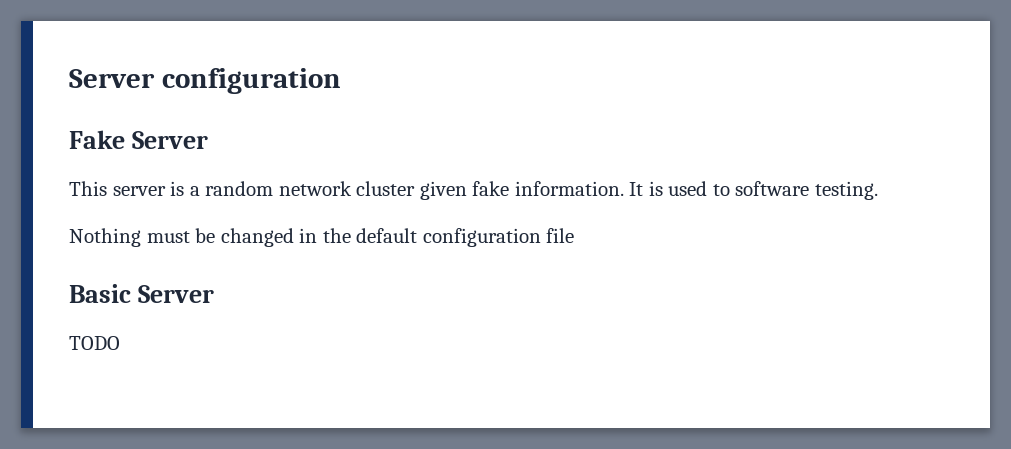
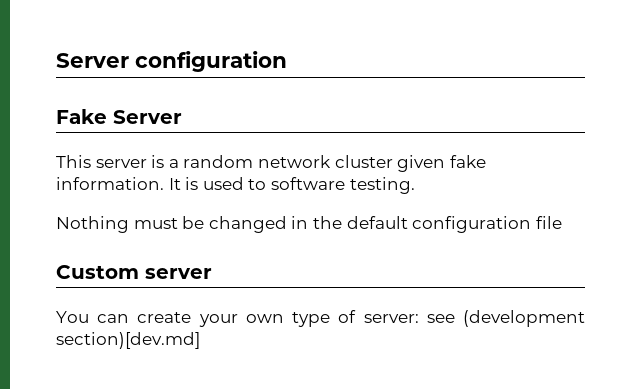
[69,284,214,303] [69,336,120,350] Basic Server // TODO -> [56,265,212,279] [56,310,585,327] [56,332,200,349] Custom server // You can create your own type of server: see (development section)[dev.md]

